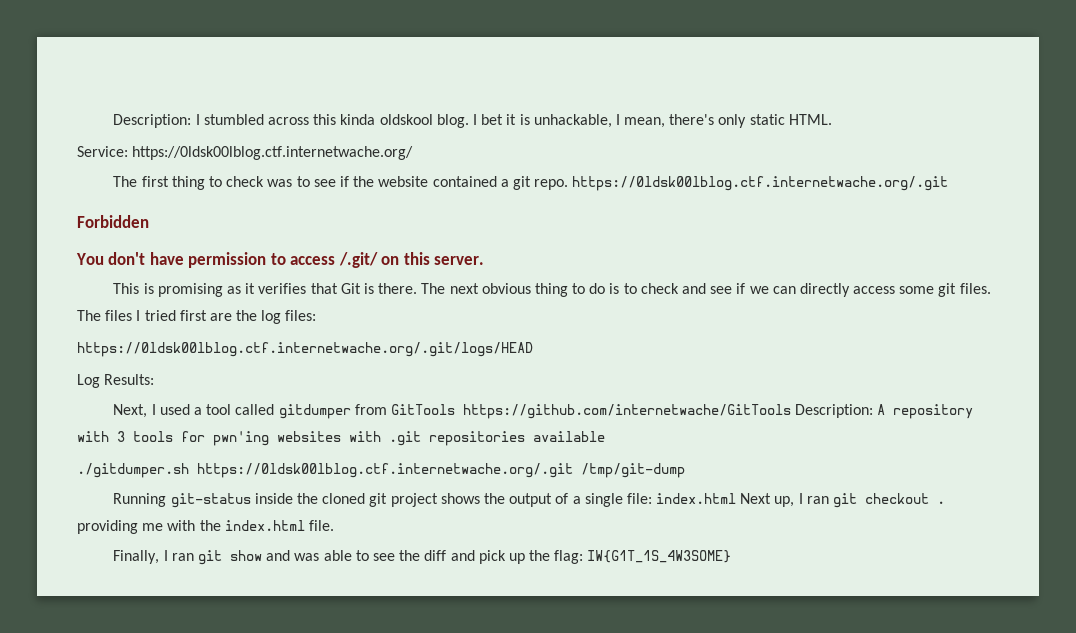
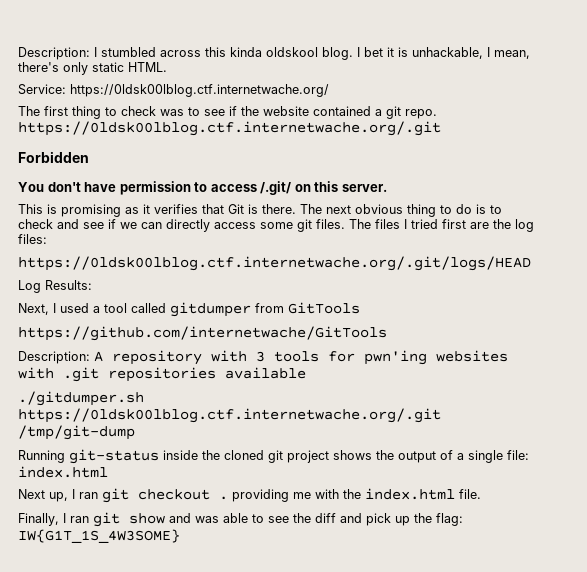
(455, 409) none -> (360, 308) //
(791, 411) none -> (387, 333) //
(737, 498) none -> (108, 472) //

